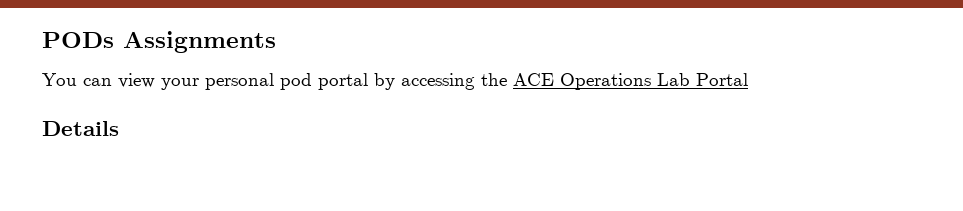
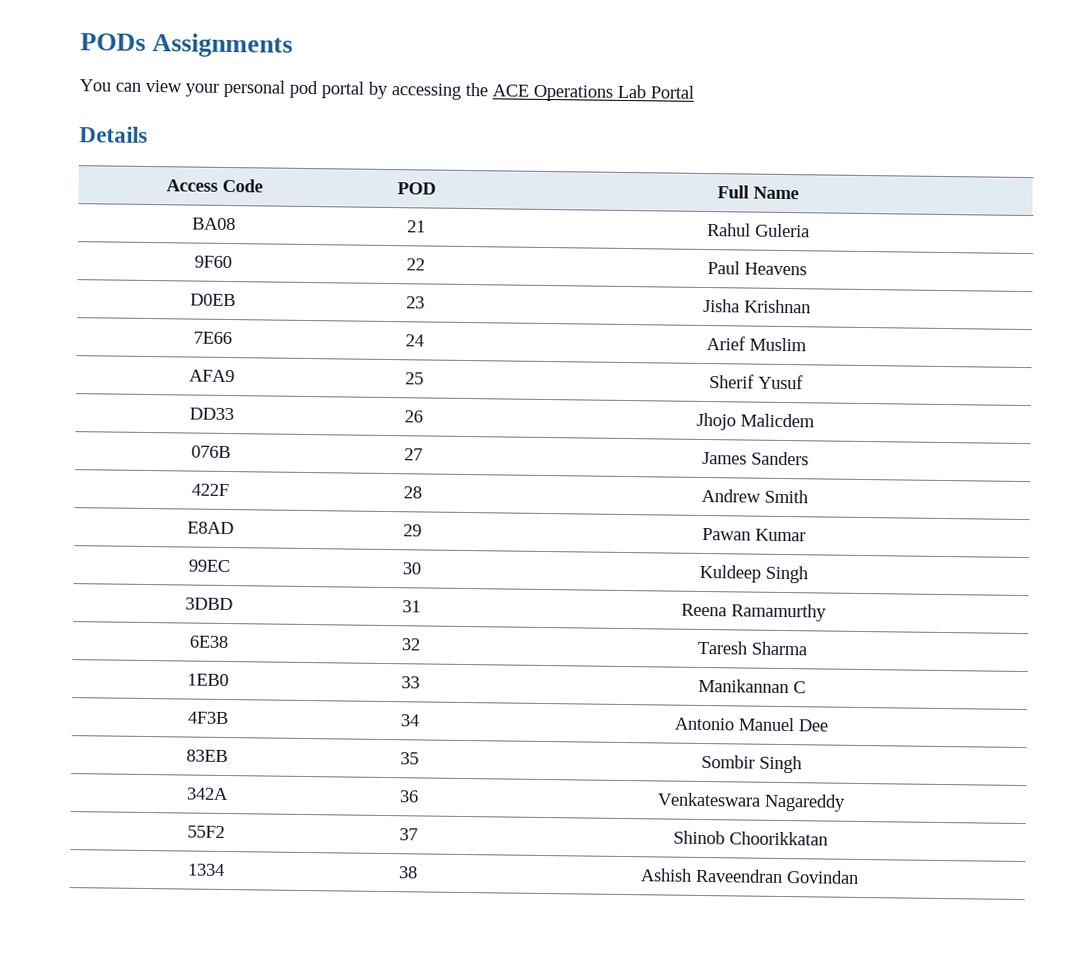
(119, 128) none -> [165,178,263,193] [396,182,436,195] [717,185,799,200] [192,217,236,231] [406,220,426,233] [706,222,810,238] [194,255,232,269] [405,258,425,271] [707,261,807,276] [190,293,236,307] [405,296,425,309] [703,298,811,314] [192,331,232,345] [404,334,424,347] [706,336,807,352] [189,369,235,383] [404,372,424,385] [709,374,804,390] [188,407,234,421] [403,410,423,423] [696,412,815,431] [191,445,231,459] [403,448,423,461] [701,451,809,466] [191,483,229,497] [402,486,422,499] [700,488,808,504] [186,521,234,535] [402,524,422,537] [702,527,806,542] [188,559,230,573] [401,562,421,575] [698,564,808,584] [185,597,233,611] [401,600,421,613] [680,603,827,622] [188,635,228,649] [400,638,420,651] [697,640,807,656] [187,673,229,687] [400,676,420,689] [698,678,806,694] [186,711,229,725] [399,714,420,727] [674,717,828,732] [186,749,228,763] [399,752,419,765] [700,754,802,774] [185,787,229,801] [398,790,419,803] [656,792,846,812] [187,825,225,838] [398,828,418,841] [672,830,828,846] [186,863,225,876] [397,866,418,879] [640,868,859,884] // Access Code | POD | Full Name // BA08 | 21 | Rahul Guleria // 9F60 | 22 | Paul Heavens // D0EB | 23 | Jisha Krishnan // 7E66 | 24 | Arief Muslim // AFA9 | 25 | Sherif Yusuf // DD33 | 26 | Jhojo Malicdem // 076B | 27 | James Sanders // 422F | 28 | Andrew Smith // E8AD | 29 | Pawan Kumar // 99EC | 30 | Kuldeep Singh // 3DBD | 31 | Reena Ramamurthy // 6E38 | 32 | Taresh Sharma // 1EB0 | 33 | Manikannan C // 4F3B | 34 | Antonio Manuel Dee // 83EB | 35 | Sombir Singh // 342A | 36 | Venkateswara Nagareddy // 55F2 | 37 | Shinob Choorikkatan // 1334 | 38 | Ashish Raveendran Govindan

